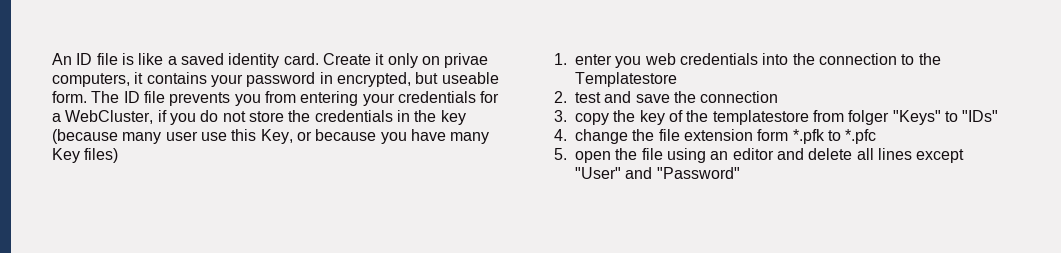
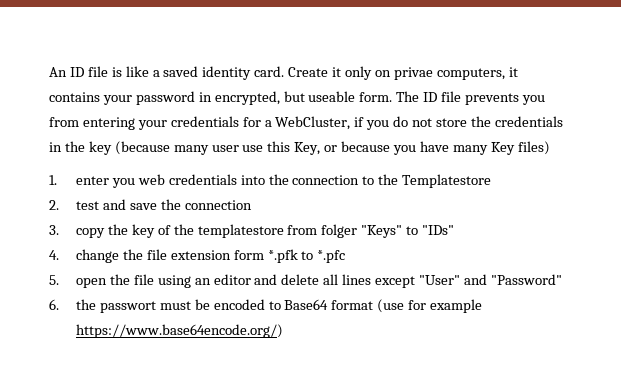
(740, 173) none -> [49,299,483,313] [75,324,283,338] // 6. the passwort must be encoded to Base64 format (use for example https://www.base64encode.org/)

